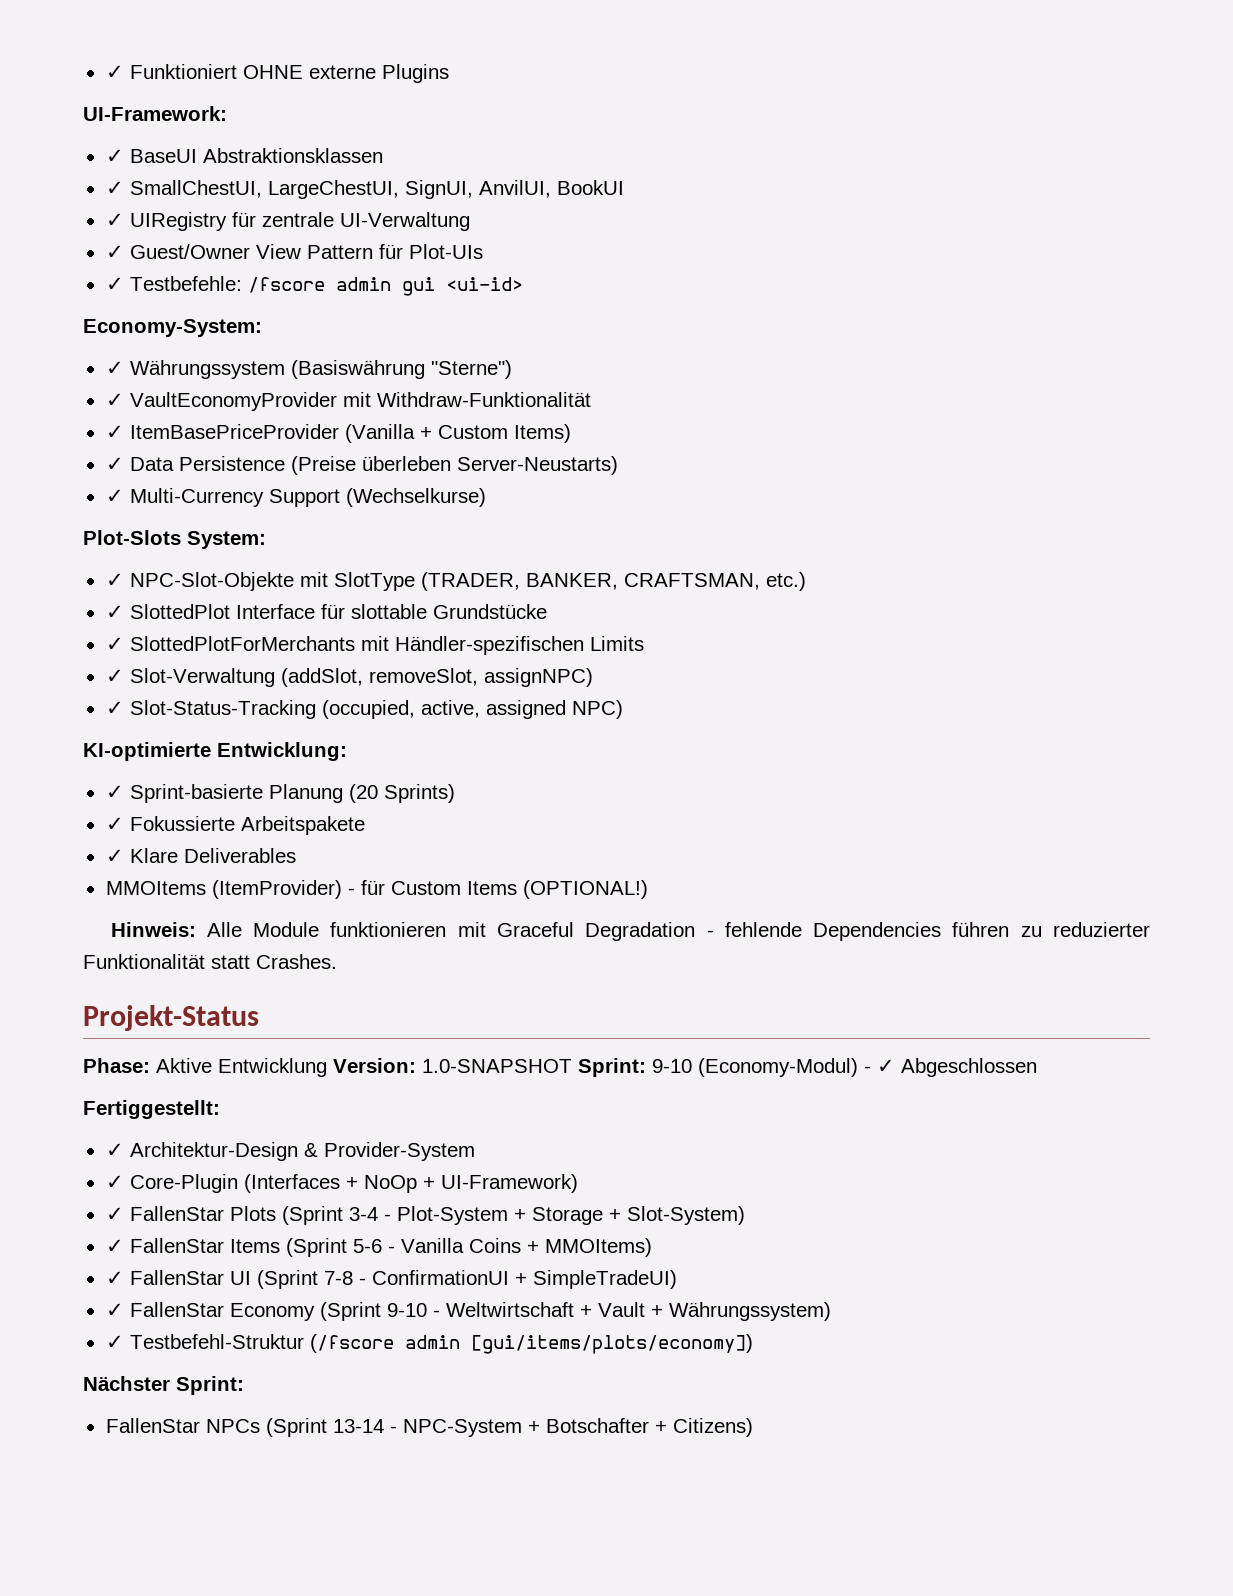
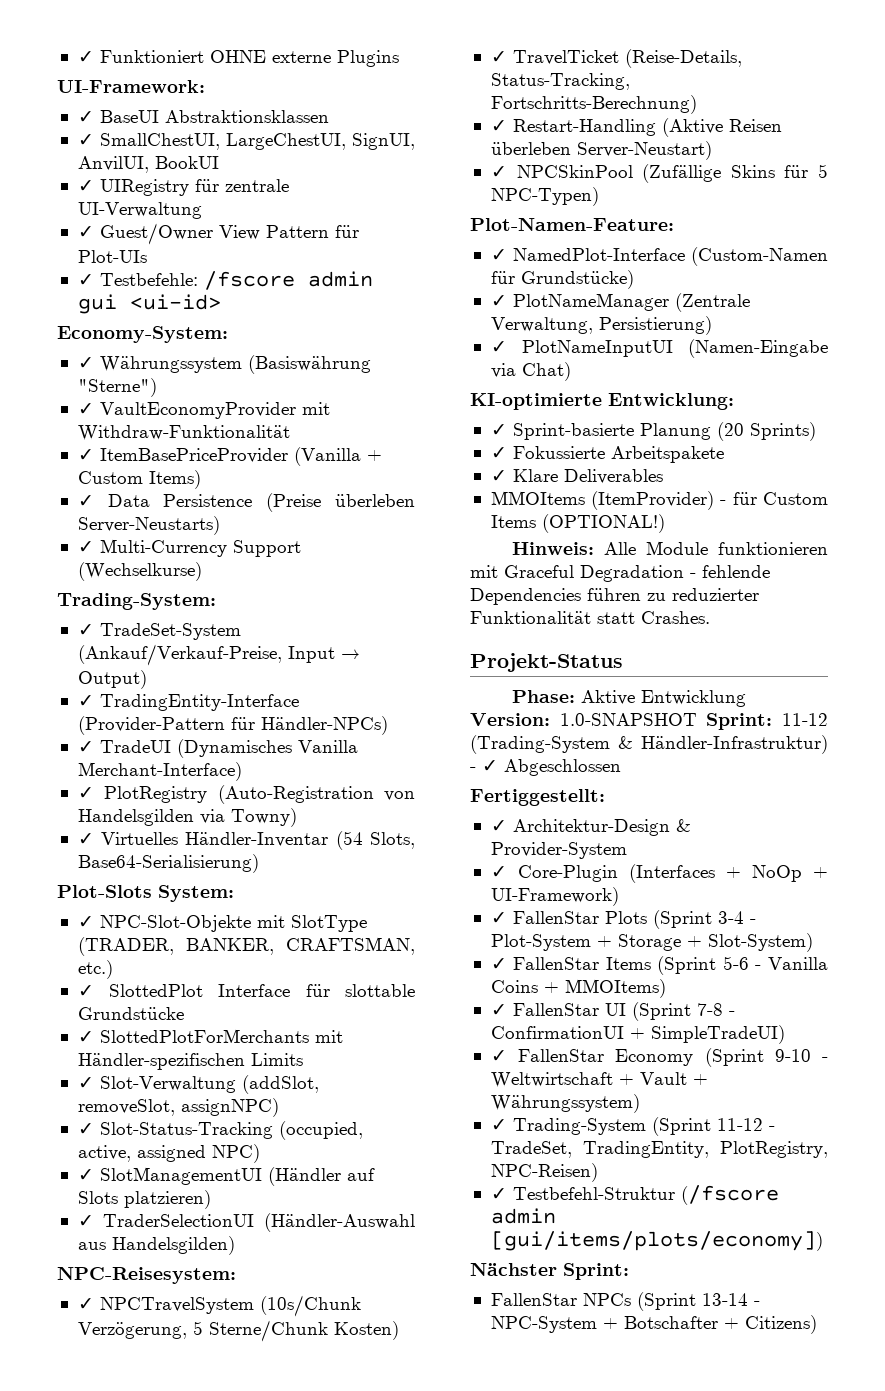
(486, 497) none -> [57,593,216,610] [77,623,241,640] [77,644,360,666] [77,670,147,689] [77,694,299,711] [77,716,388,735] [77,739,358,758] [77,762,242,781] [77,785,415,804] [77,808,297,827] [77,831,415,850] [77,854,259,873] // Trading-System: // ✓ TradeSet-System (Ankauf/Verkauf-Preise, Input → Output) // ✓ TradingEntity-Interface (Provider-Pattern für Händler-NPCs) // ✓ TradeUI (Dynamisches Vanilla Merchant-Interface) // ✓ PlotRegistry (Auto-Registration von Handelsgilden via Towny) // ✓ Virtuelles Händler-Inventar (54 Slots, Base64-Serialisierung)
(623, 709) none -> [77,1167,375,1186] [77,1190,211,1209] [77,1213,415,1232] [77,1236,235,1255] [57,1267,236,1284] [77,1295,361,1317] [77,1320,399,1342] [490,49,742,68] [490,73,630,90] [490,95,697,114] [490,118,782,137] [490,141,712,160] [490,164,828,183] [490,187,599,206] [470,218,674,231] [490,247,828,266] [490,270,634,289] [490,293,750,312] [490,316,712,335] [490,339,828,358] [490,362,571,381] // ✓ SlotManagementUI (Händler auf Slots platzieren) // ✓ TraderSelectionUI (Händler-Auswahl aus Handelsgilden) // NPC-Reisesystem: // ✓ NPCTravelSystem (10s/Chunk Verzögerung, 5 Sterne/Chunk Kosten) // ✓ TravelTicket (Reise-Details, Status-Tracking, Fortschritts-Berechnung) // ✓ Restart-Handling (Aktive Reisen überleben Server-Neustart) // ✓ NPCSkinPool (Zufällige Skins für 5 NPC-Typen) // Plot-Namen-Feature: // ✓ NamedPlot-Interface (Custom-Namen für Grundstücke) // ✓ PlotNameManager (Zentrale Verwaltung, Persistierung) // ✓ PlotNameInputUI (Namen-Eingabe via Chat)
[652,1058,858,1077] 9-10 (Economy-Modul) -> [782,713,828,726] [470,735,828,754] 11-12 (Trading-System & Händler-Infrastruktur)
(831, 1311) none -> [490,1117,775,1136] [490,1141,828,1158] [490,1163,598,1182] // ✓ Trading-System (Sprint 11-12 - TradeSet, TradingEntity, PlotRegistry, NPC-Reisen)

